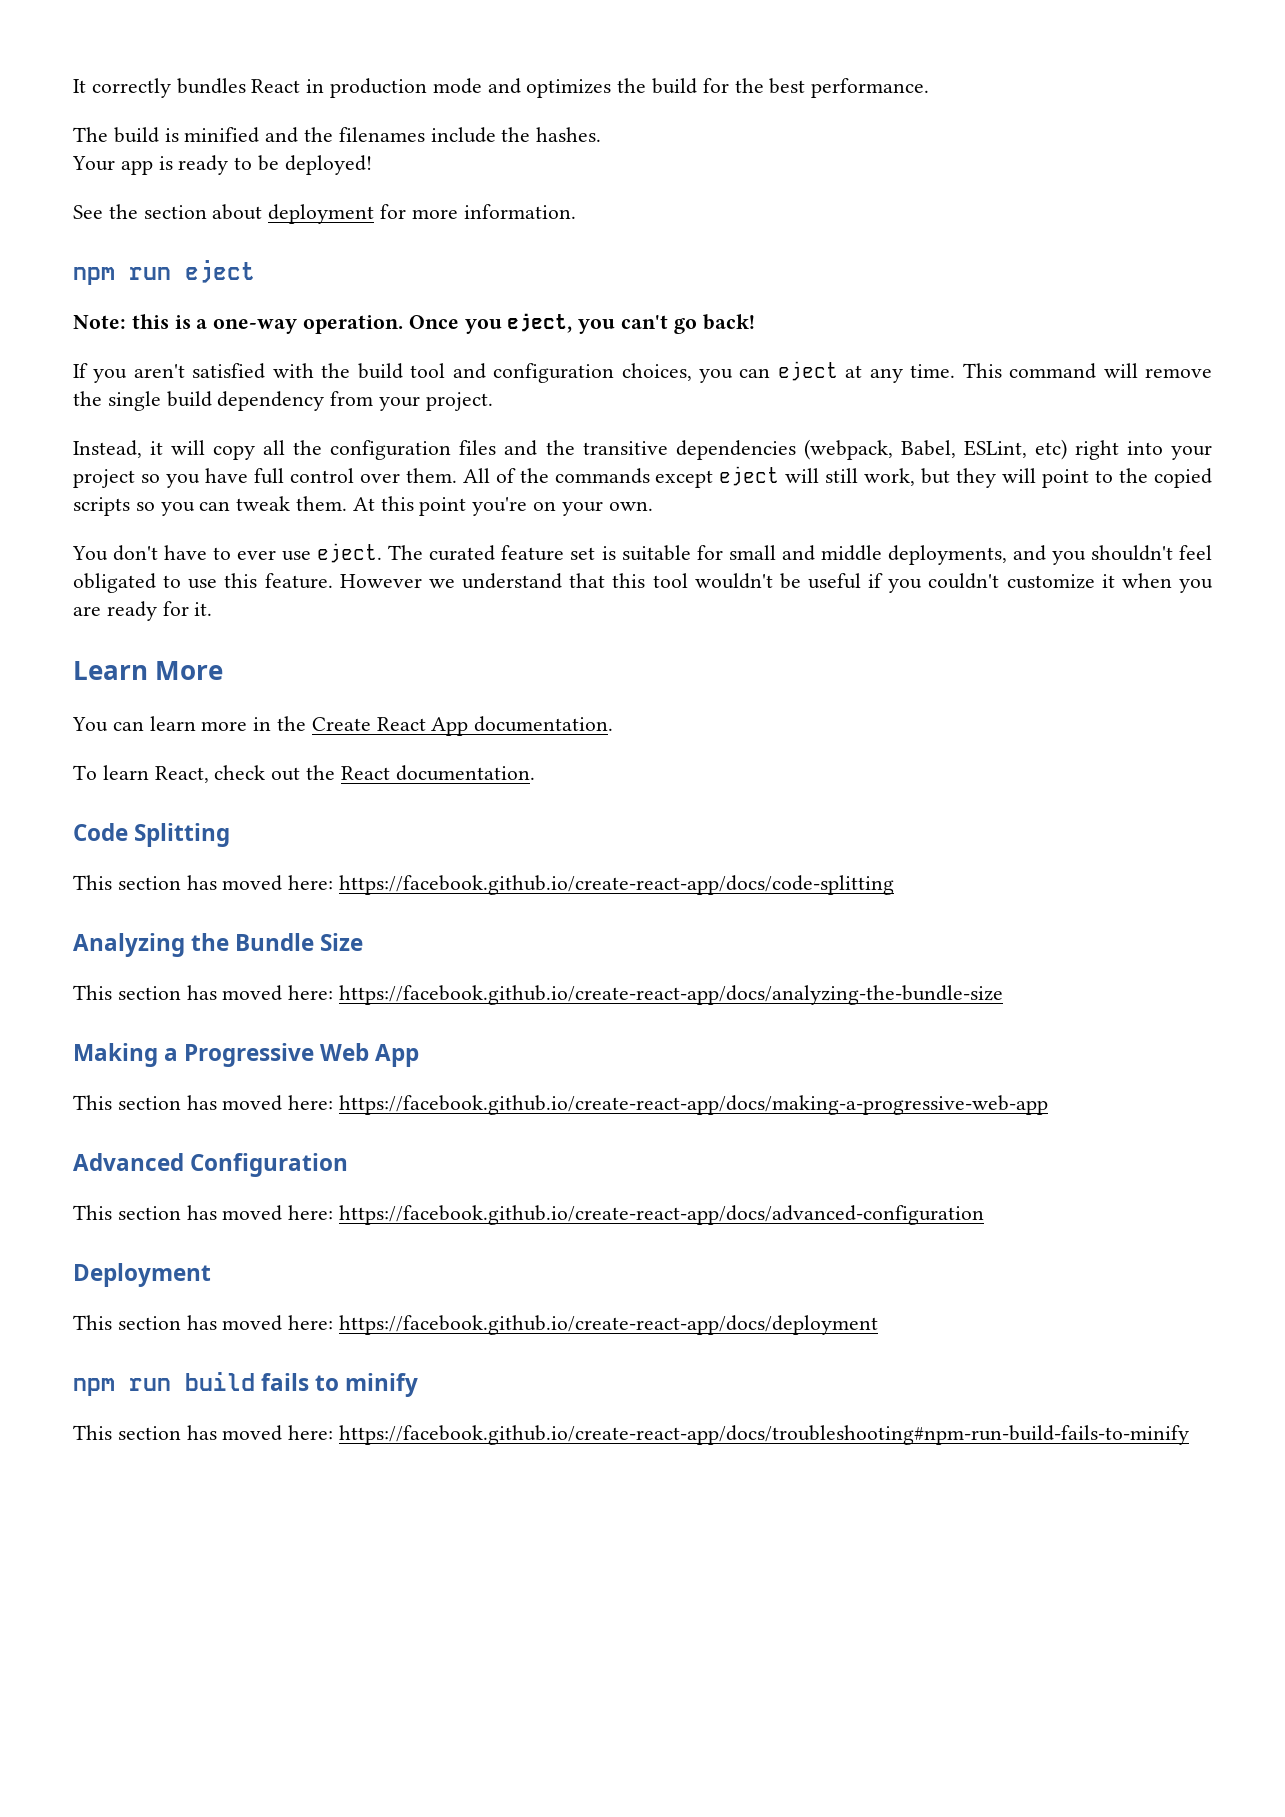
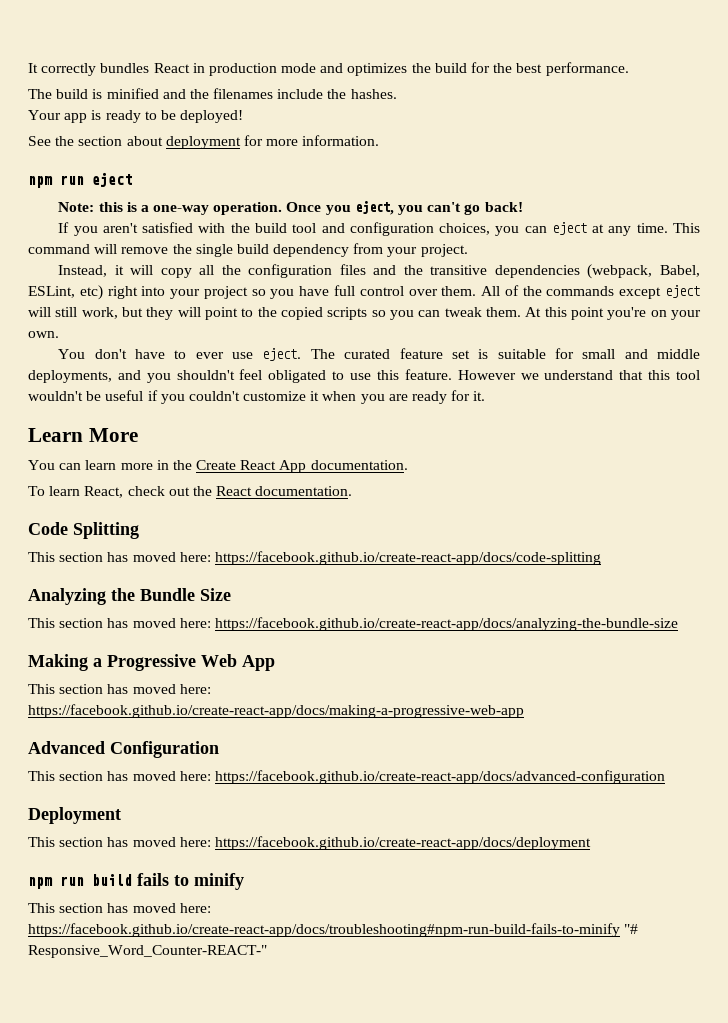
(1190, 1435) none -> [624,924,639,934] [28,945,267,958] "# Responsive_Word_Counter-REACT-"

